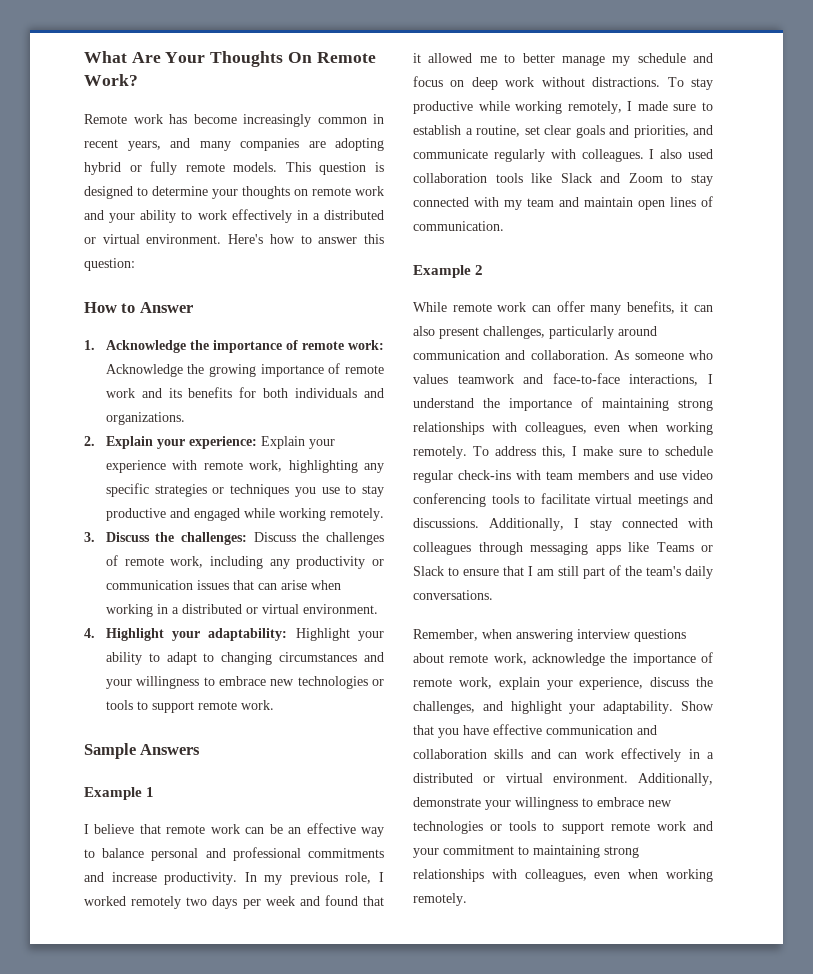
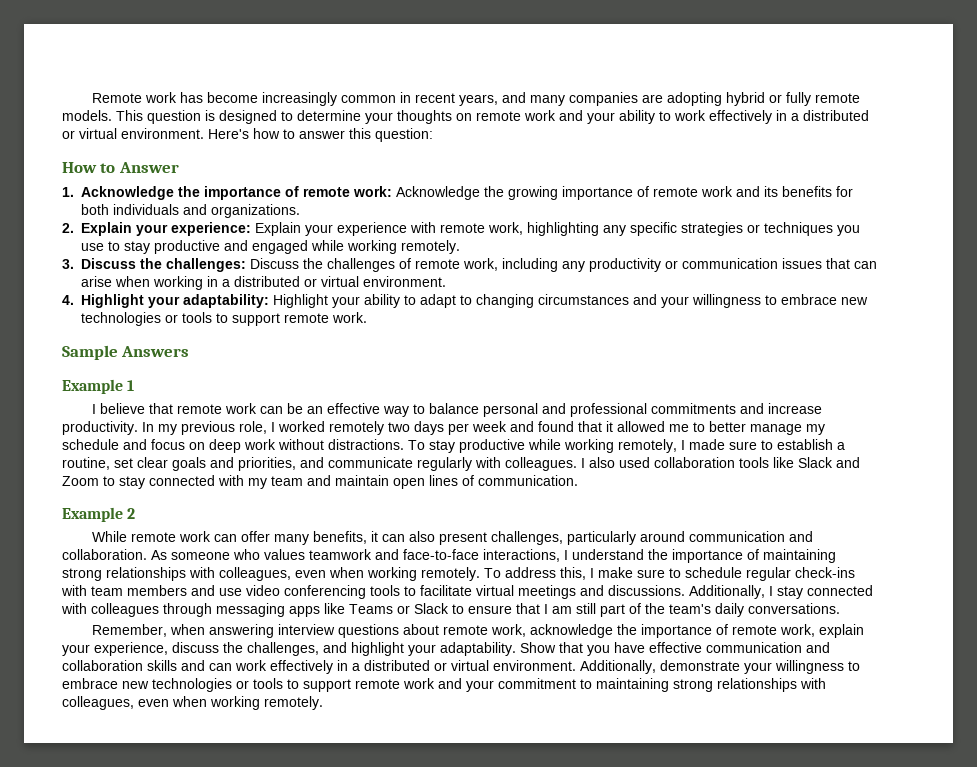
[84,51,376,67] [84,74,138,86] What Are Your Thoughts On Remote Work? // -> (91, 98) none

